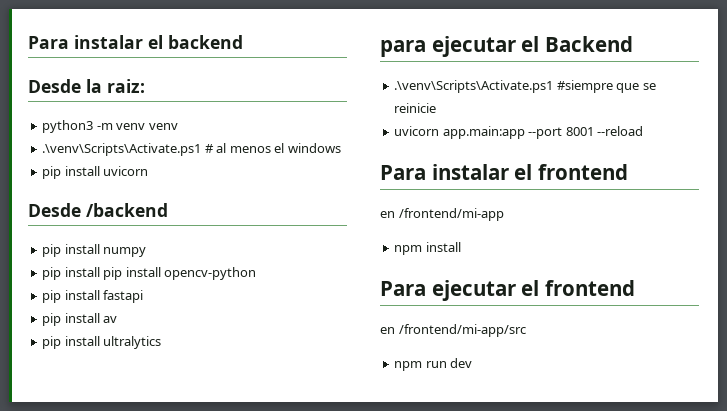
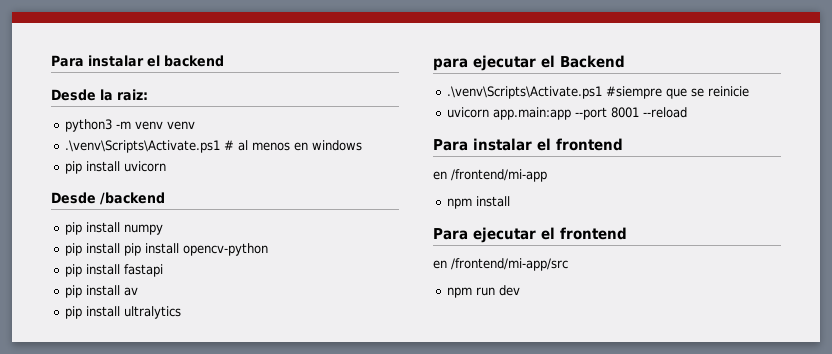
[274,143,285,153] el -> [293,142,308,151] en

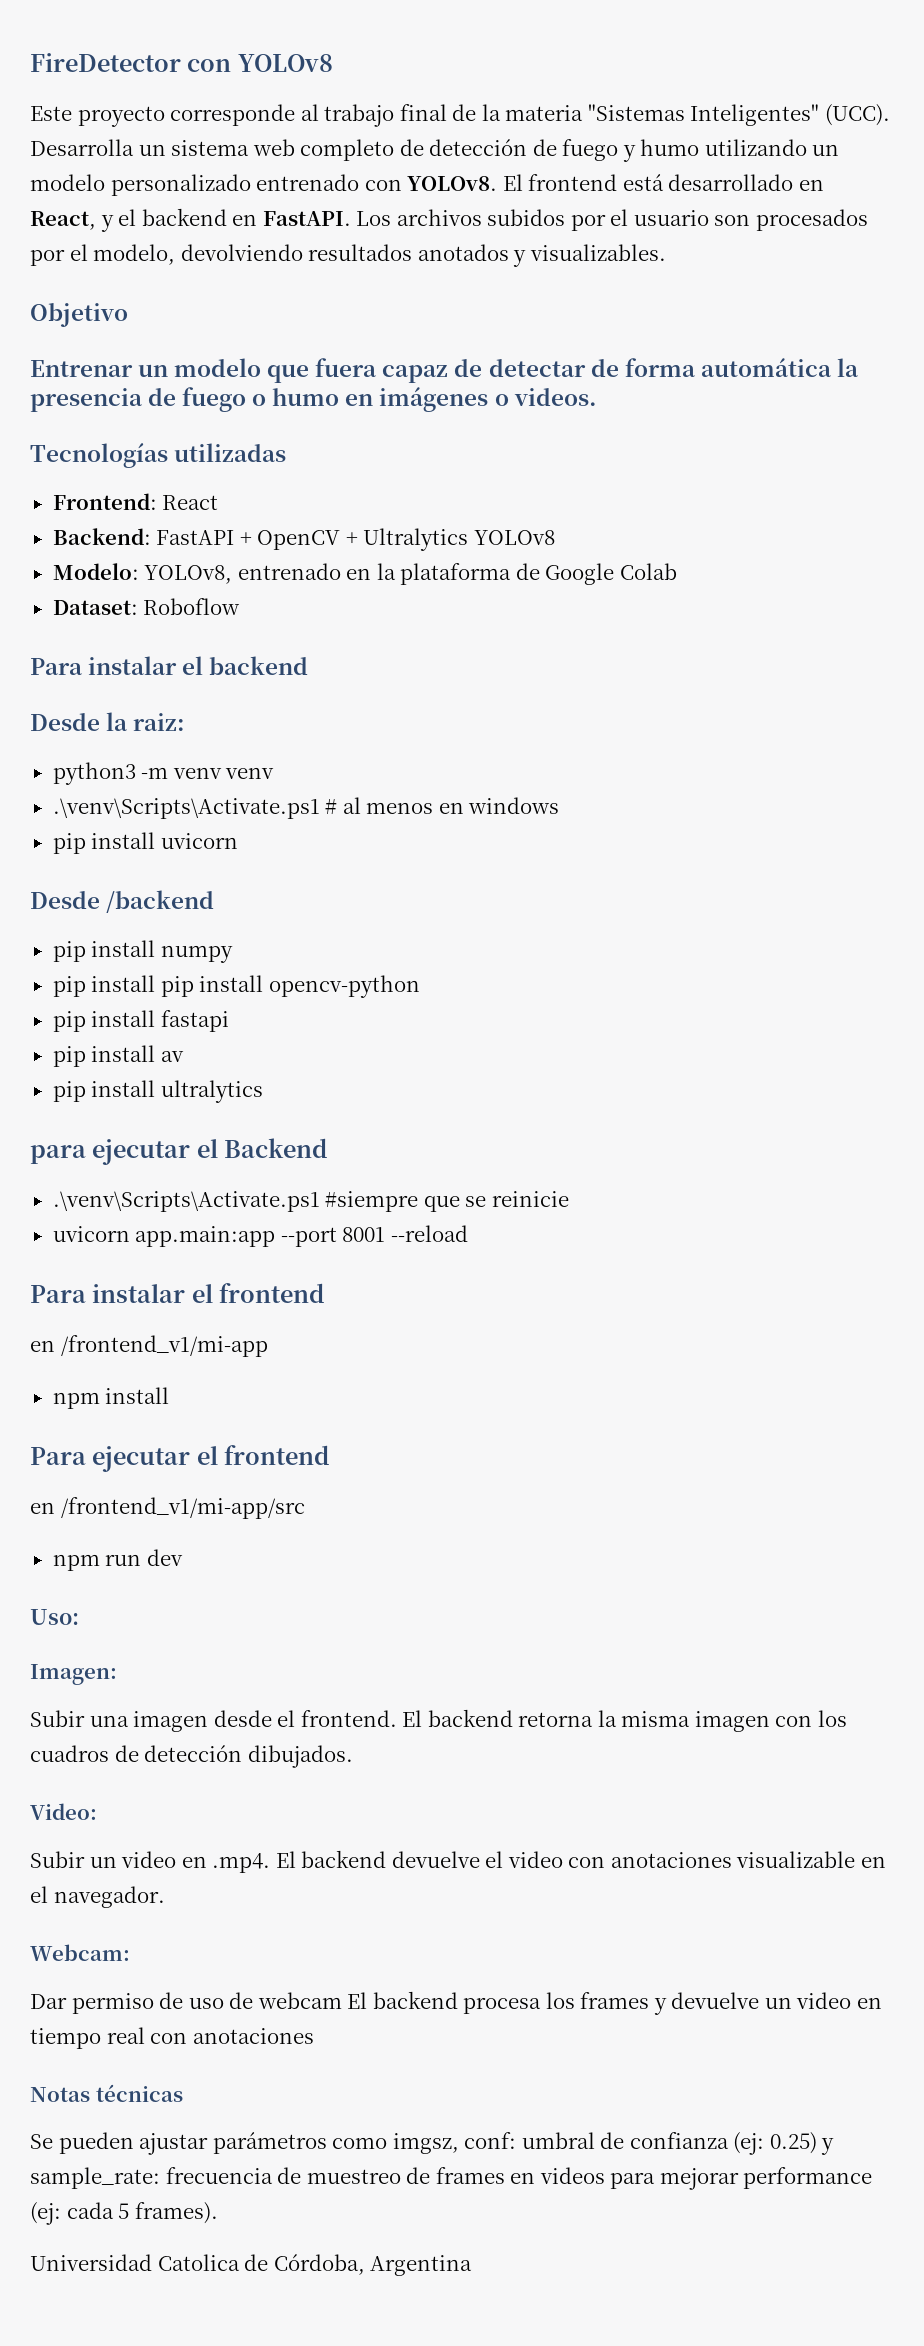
(51, 61) none -> [30,53,333,72] [30,104,890,127] [30,139,840,162] [30,174,824,196] [30,208,868,232] [30,244,666,267] [30,303,128,327] [30,358,859,383] [30,387,597,412] [30,443,287,468] [52,493,219,510] [52,528,555,551] [52,563,677,585] [52,598,241,615] FireDetector con YOLOv8 // Este proyecto corresponde al trabajo final de la materia "Sistemas Inteligentes" (UCC). Desarrolla un sistema web completo de detección de fuego y humo utilizando un modelo personalizado entrenado con YOLOv8. El frontend está desarrollado en React, y el backend en FastAPI. Los archivos subidos por el usuario son procesados por el modelo, devolviendo resultados anotados y visualizables. // Objetivo // Entrenar un modelo que fuera capaz de detectar de forma automática la presencia de fuego o humo en imágenes o videos. // Tecnologías utilizadas // Frontend: React // Backend: FastAPI + OpenCV + Ultralytics YOLOv8 // Modelo: YOLOv8, entrenado en la plataforma de Google Colab // Dataset: Roboflow //
[451,169,547,182] /frontend/mi-app -> [60,1335,268,1357] /frontend_v1/mi-app
[451,258,568,271] /frontend/mi-app/src -> [60,1497,305,1519] /frontend_v1/mi-app/src
(520, 290) none -> [30,1609,79,1625] [30,1664,117,1685] [30,1709,847,1732] [30,1745,353,1768] [30,1803,97,1820] [30,1850,886,1873] [30,1886,165,1908] [30,1944,130,1961] [30,1991,883,2015] [30,2027,314,2049] [30,2084,183,2102] [30,2132,835,2155] [30,2167,873,2190] [30,2202,218,2225] [30,2254,473,2276] // Uso: // Imagen: // Subir una imagen desde el frontend. El backend retorna la misma imagen con los cuadros de detección dibujados. // Video: // Subir un video en .mp4. El backend devuelve el video con anotaciones visualizable en el navegador. // Webcam: // Dar permiso de uso de webcam El backend procesa los frames y devuelve un video en tiempo real con anotaciones // Notas técnicas // Se pueden ajustar parámetros como imgsz, conf: umbral de confianza (ej: 0.25) y sample_rate: frecuencia de muestreo de frames en videos para mejorar performance (ej: cada 5 frames). // Universidad Catolica de Córdoba, Argentina

